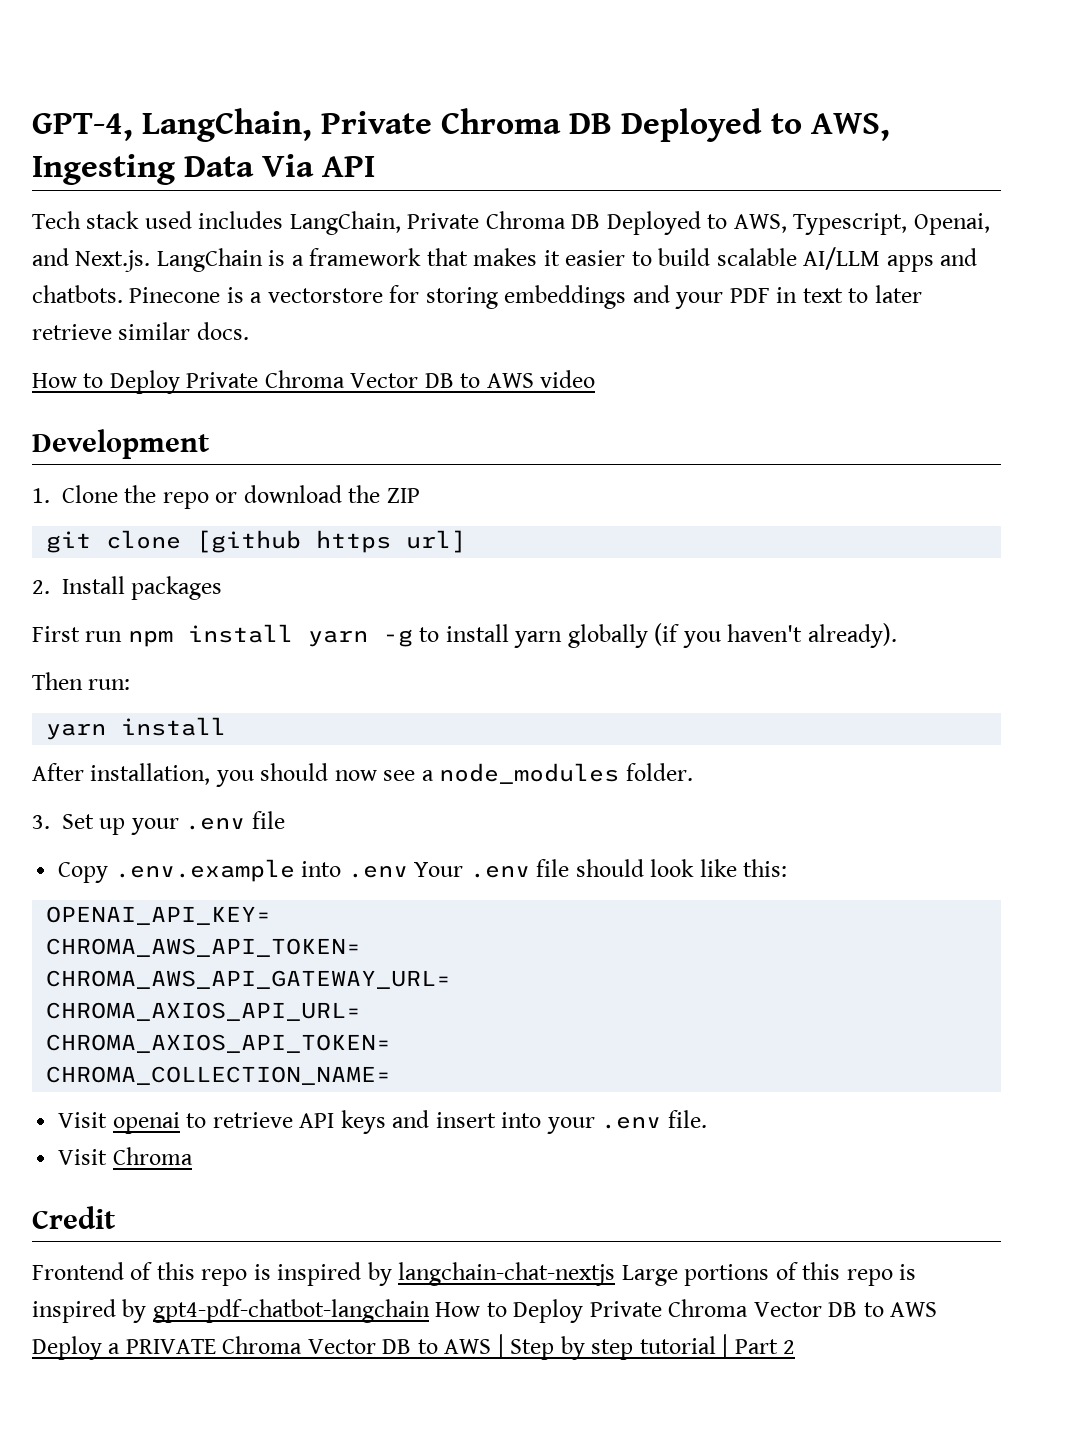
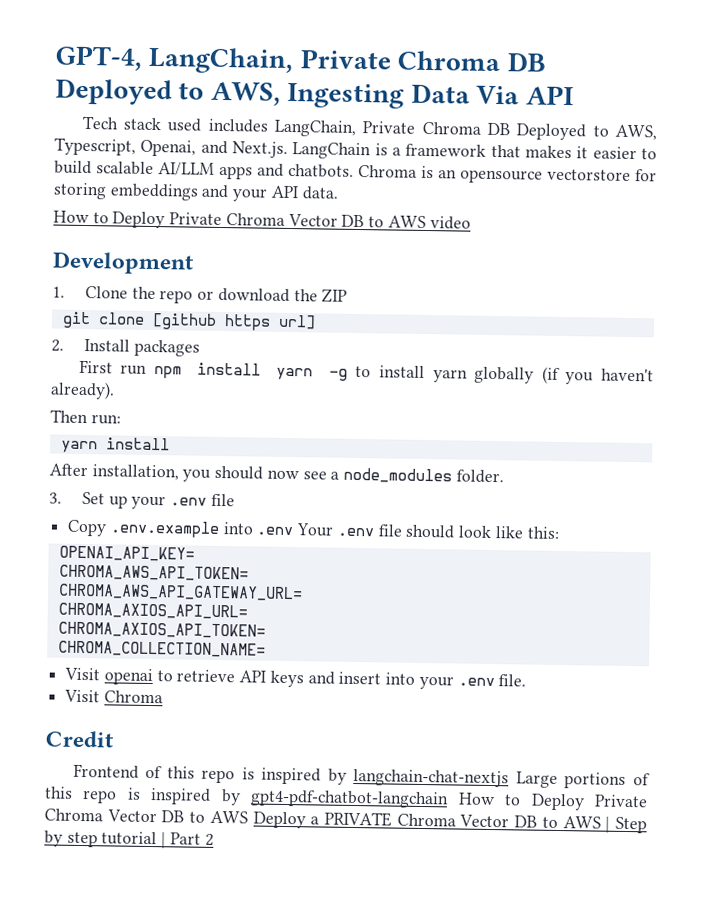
[129,287,263,303] Pinecone is a -> [358,164,543,184] Chroma is an opensource
[729,285,922,303] [32,322,249,340] PDF in text to later retrieve similar docs. -> [270,185,338,200] API data.

